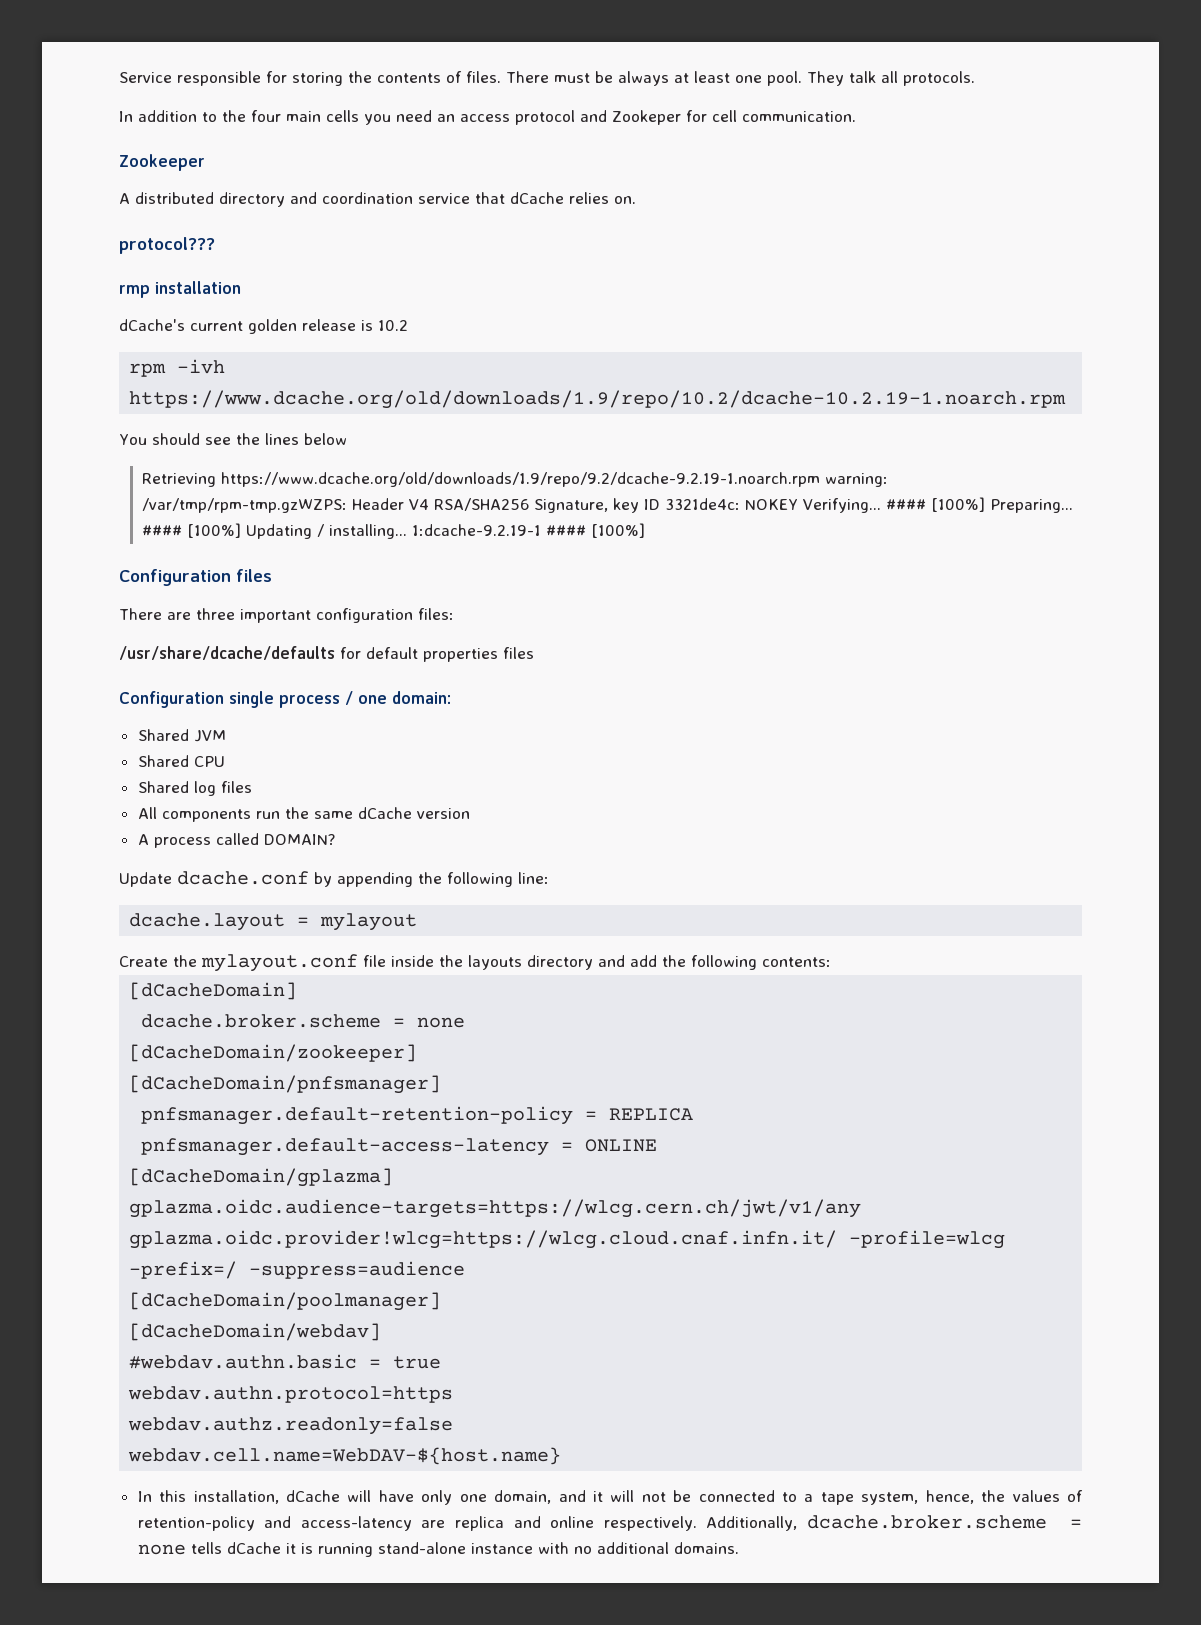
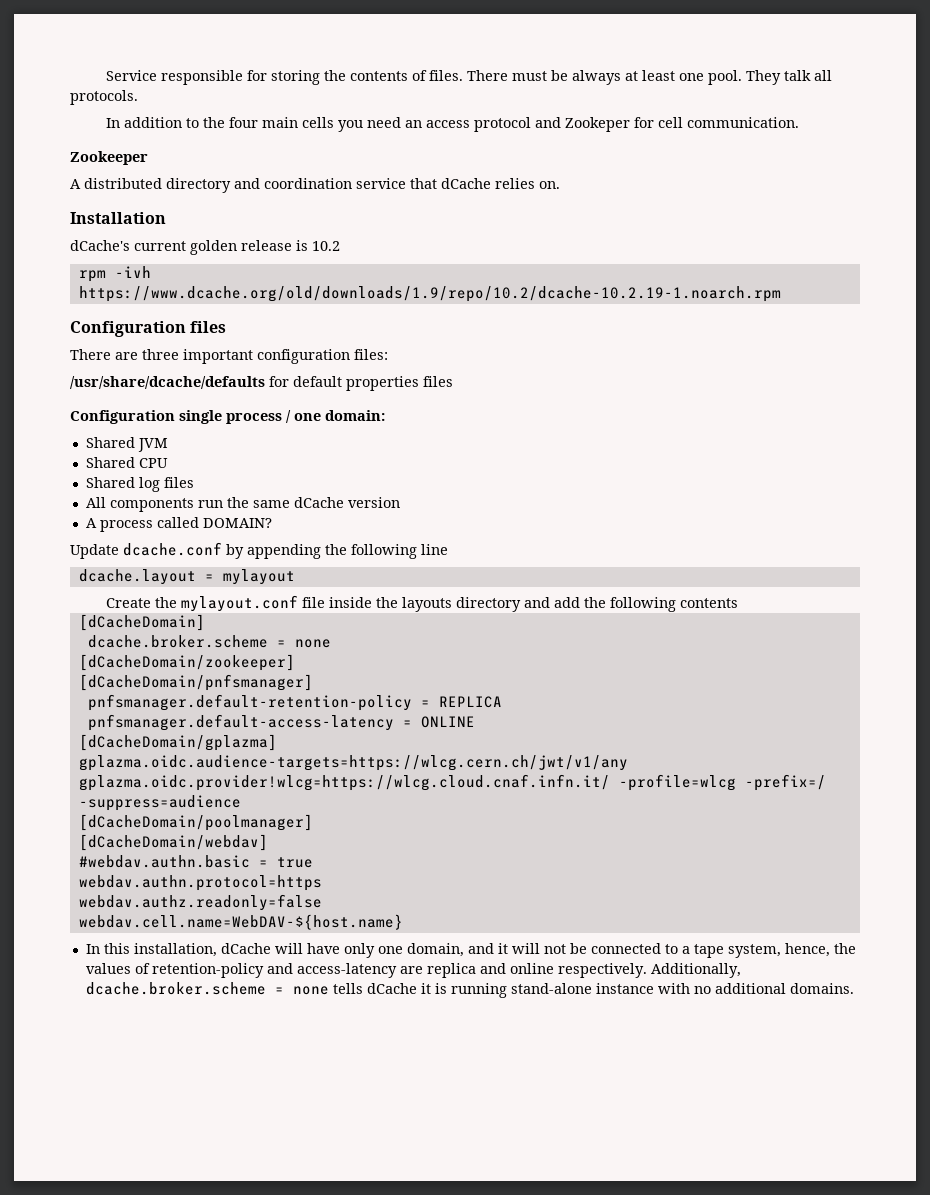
[119,237,215,254] [119,281,241,298] protocol??? // rmp installation -> [70,212,166,224] Installation
[119,433,347,445] [141,472,888,487] [141,497,1073,513] [141,523,645,539] // You should see the lines below // Retrieving https://www.dcache.org/old/downloads/1.9/repo/9.2/dcache-9.2.19-1.noarch.rpm warning: /var/tmp/rpm-tmp.gzWZPS: Header V4 RSA/SHA256 Signature, key ID 3321de4c: NOKEY Verifying... #### [100%] Preparing... #### [100%] Updating / installing... 1:dcache-9.2.19-1 #### [100%] -> (781, 294) none
[518,872,549,884] line: -> [421,544,448,555] line
[762,957,831,967] contents: -> [680,598,739,608] contents

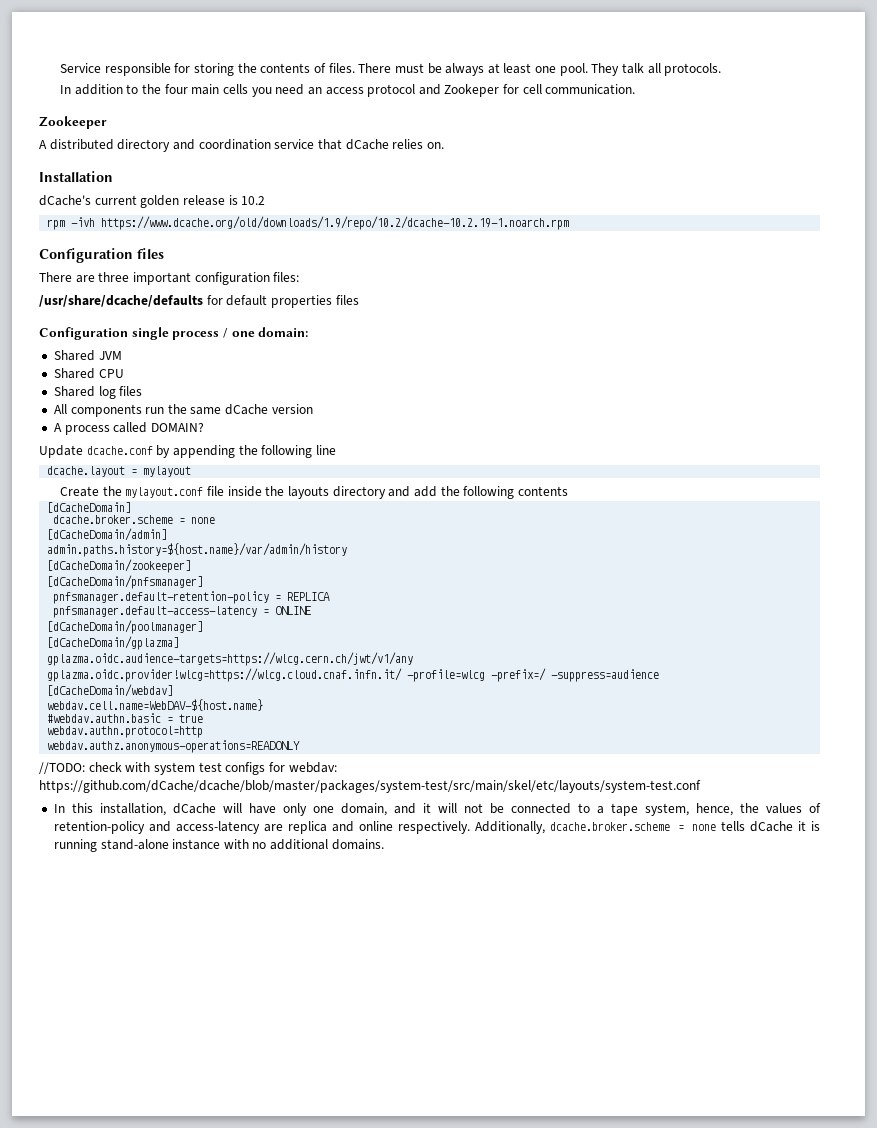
(331, 643) none -> [47,528,168,541] [47,543,348,557] // [dCacheDomain/admin] // admin.paths.history=${host.name}/var/admin/history
(475, 722) none -> [47,620,204,634] // [dCacheDomain/poolmanager]
[78,814,313,831] [78,834,268,851] [dCacheDomain/poolmanager] // [dCacheDomain/webdav] -> [47,684,174,697] [47,699,264,711] [dCacheDomain/webdav] // webdav.cell.name=WebDAV-${host.name}
[78,875,322,891] [78,894,322,911] [78,914,403,930] webdav.authn.protocol=https // webdav.authz.readonly=false // webdav.cell.name=WebDAV-${host.name} -> [47,726,204,738] [47,740,301,753] [39,762,337,775] [39,780,701,793] webdav.authn.protocol=http // webdav.authz.anonymous-operations=READONLY // //TODO: check with system test configs for webdav: https://github.com/dCache/dcache/blob/master/packages/system-test/src/main/skel/etc/layouts/system-test.conf

